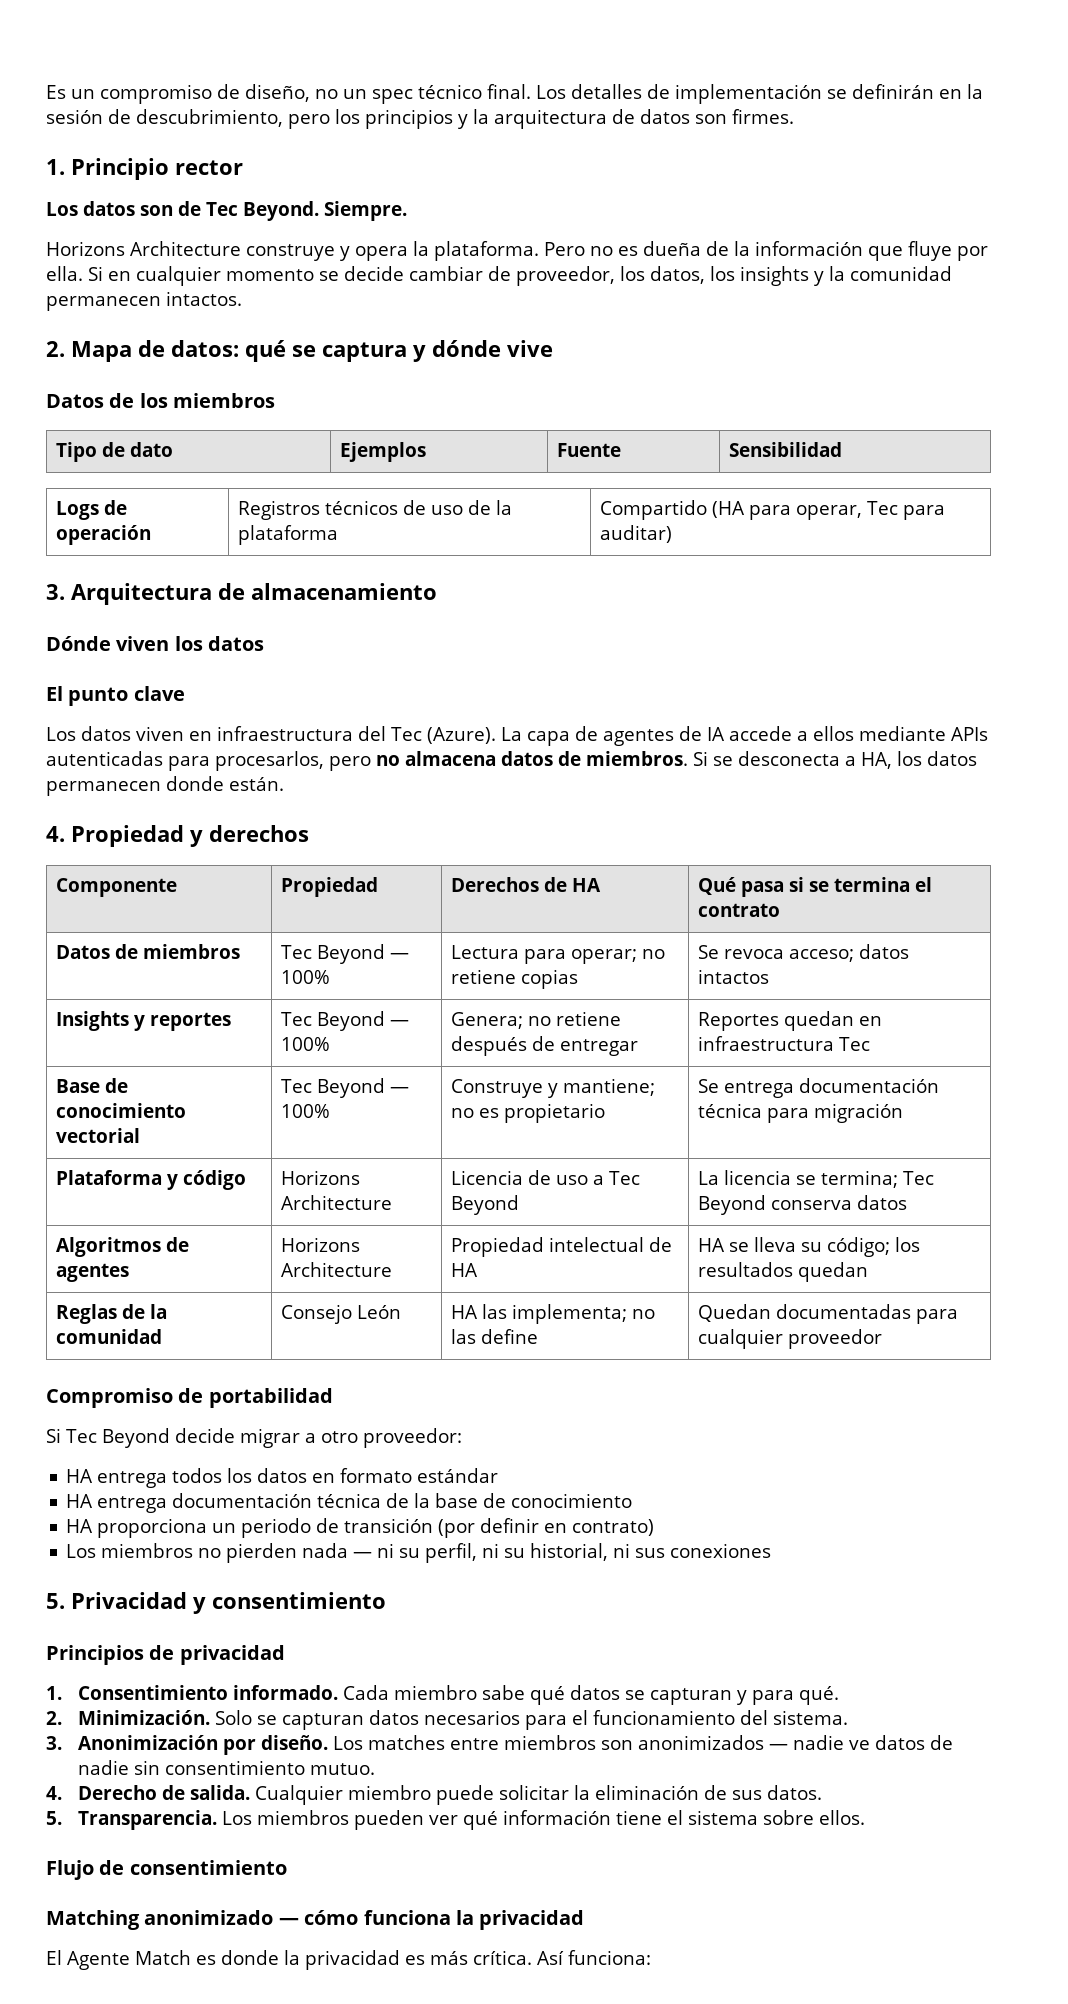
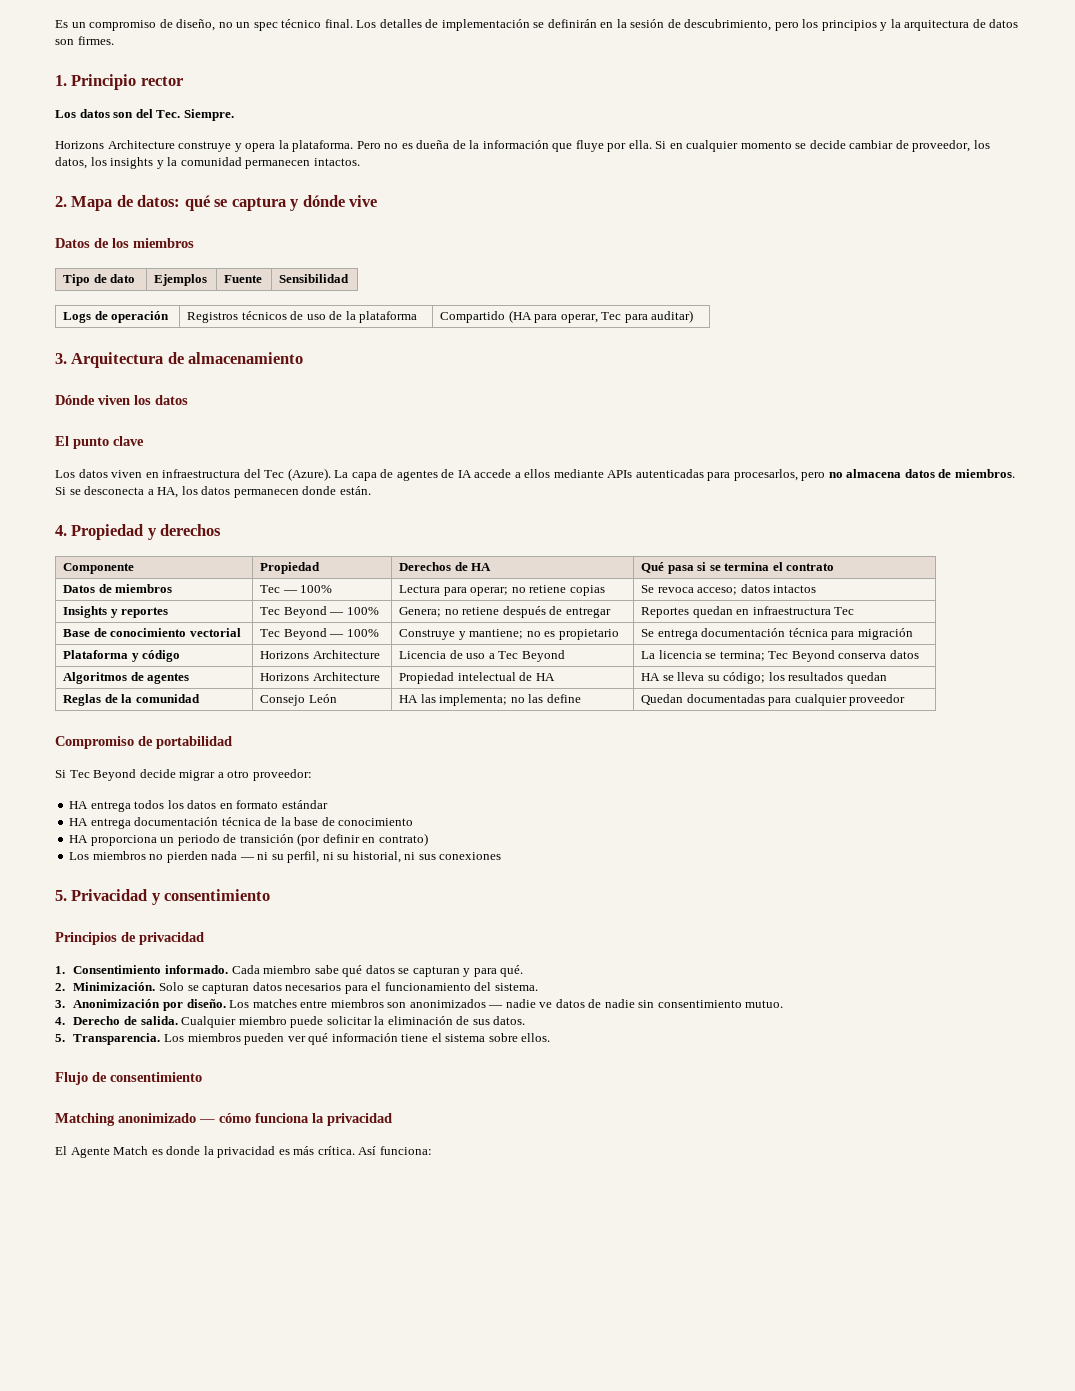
[178,201,319,221] de Tec Beyond. -> [135,109,181,118] del Tec.
[317,944,386,964] Beyond -> (281, 589) none

